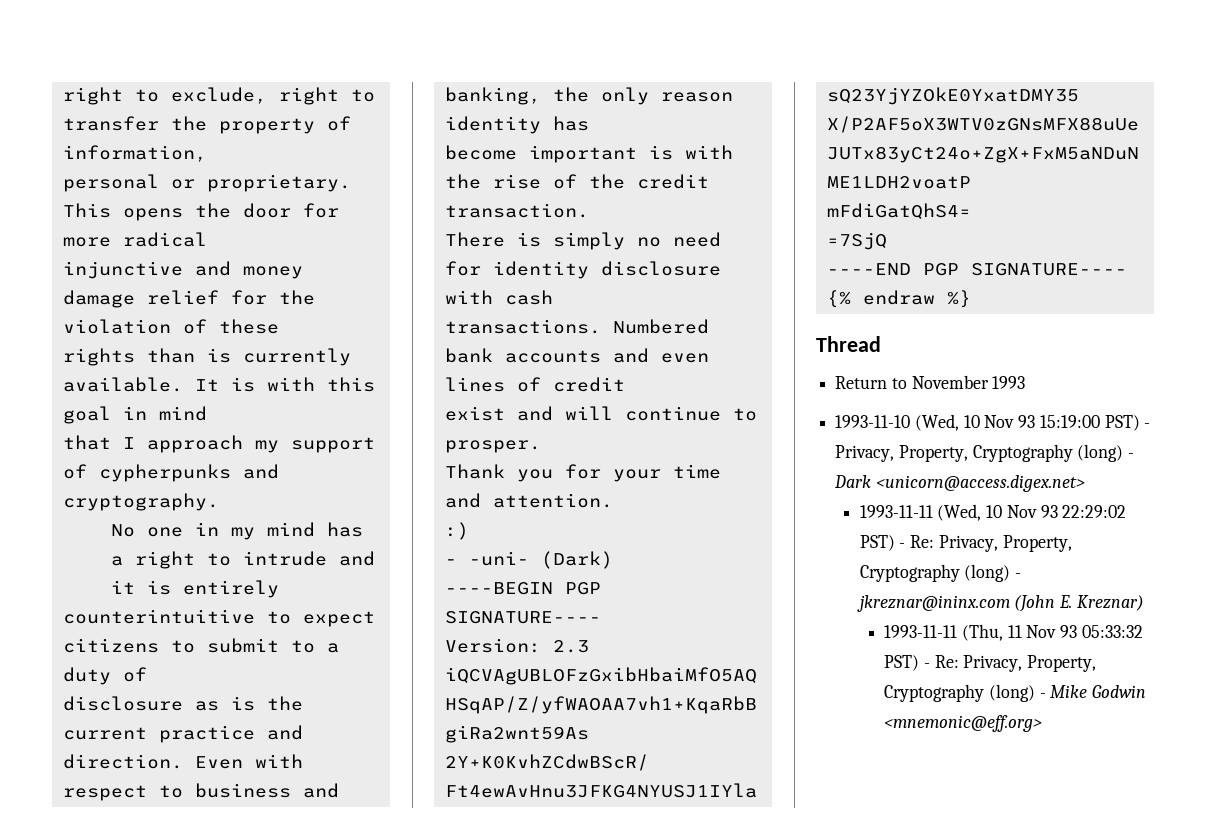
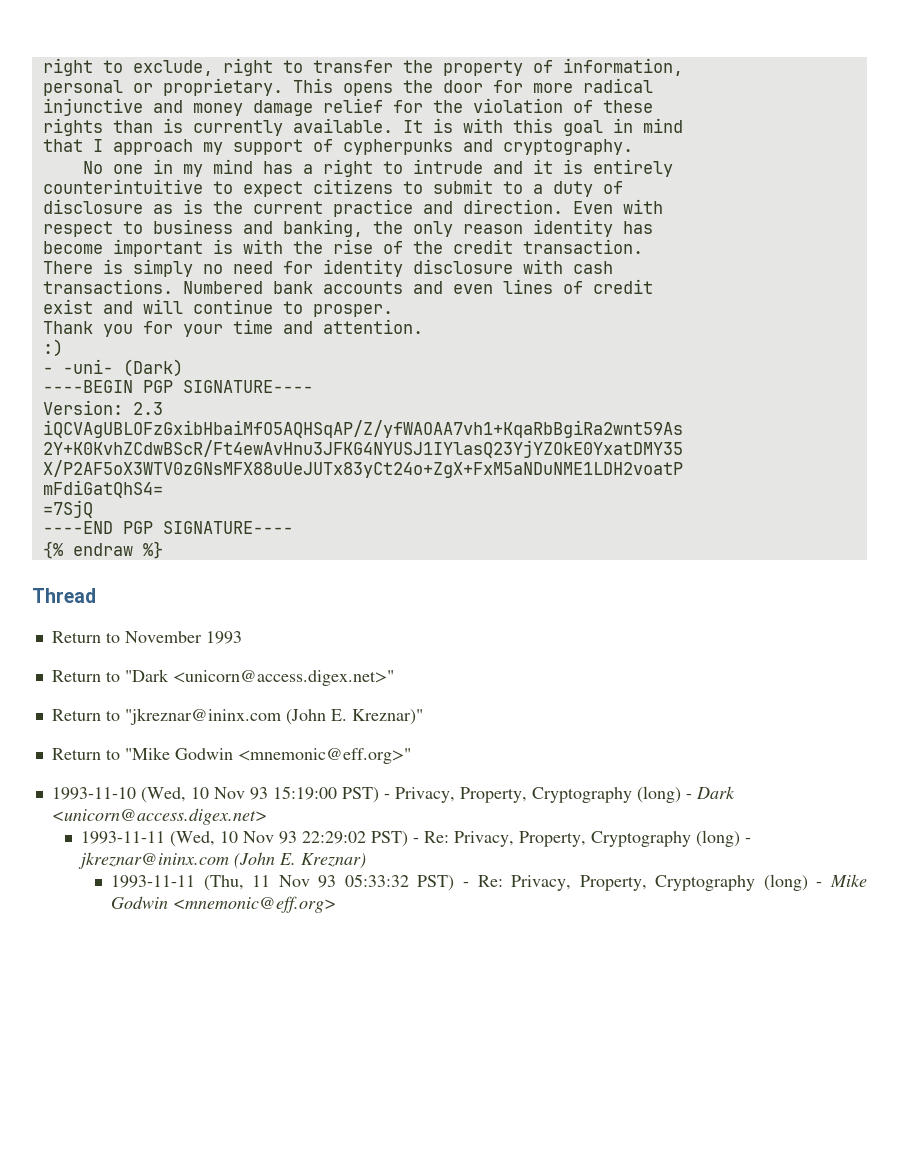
(1026, 382) none -> [51,669,394,686] [51,708,423,725] [51,747,411,764] // Return to "Dark <unicorn@access.digex.net>" // Return to "jkreznar@ininx.com (John E. Kreznar)" // Return to "Mike Godwin <mnemonic@eff.org>"

